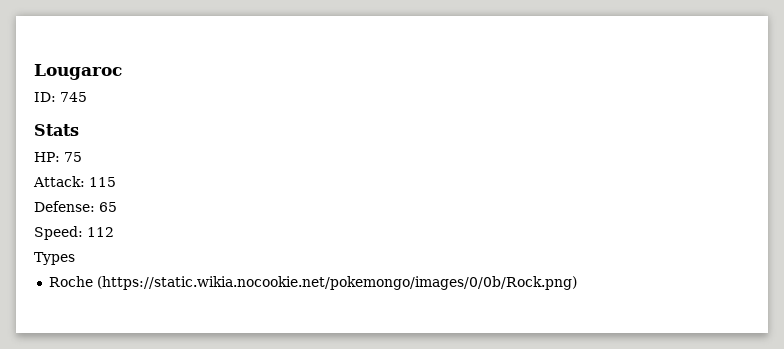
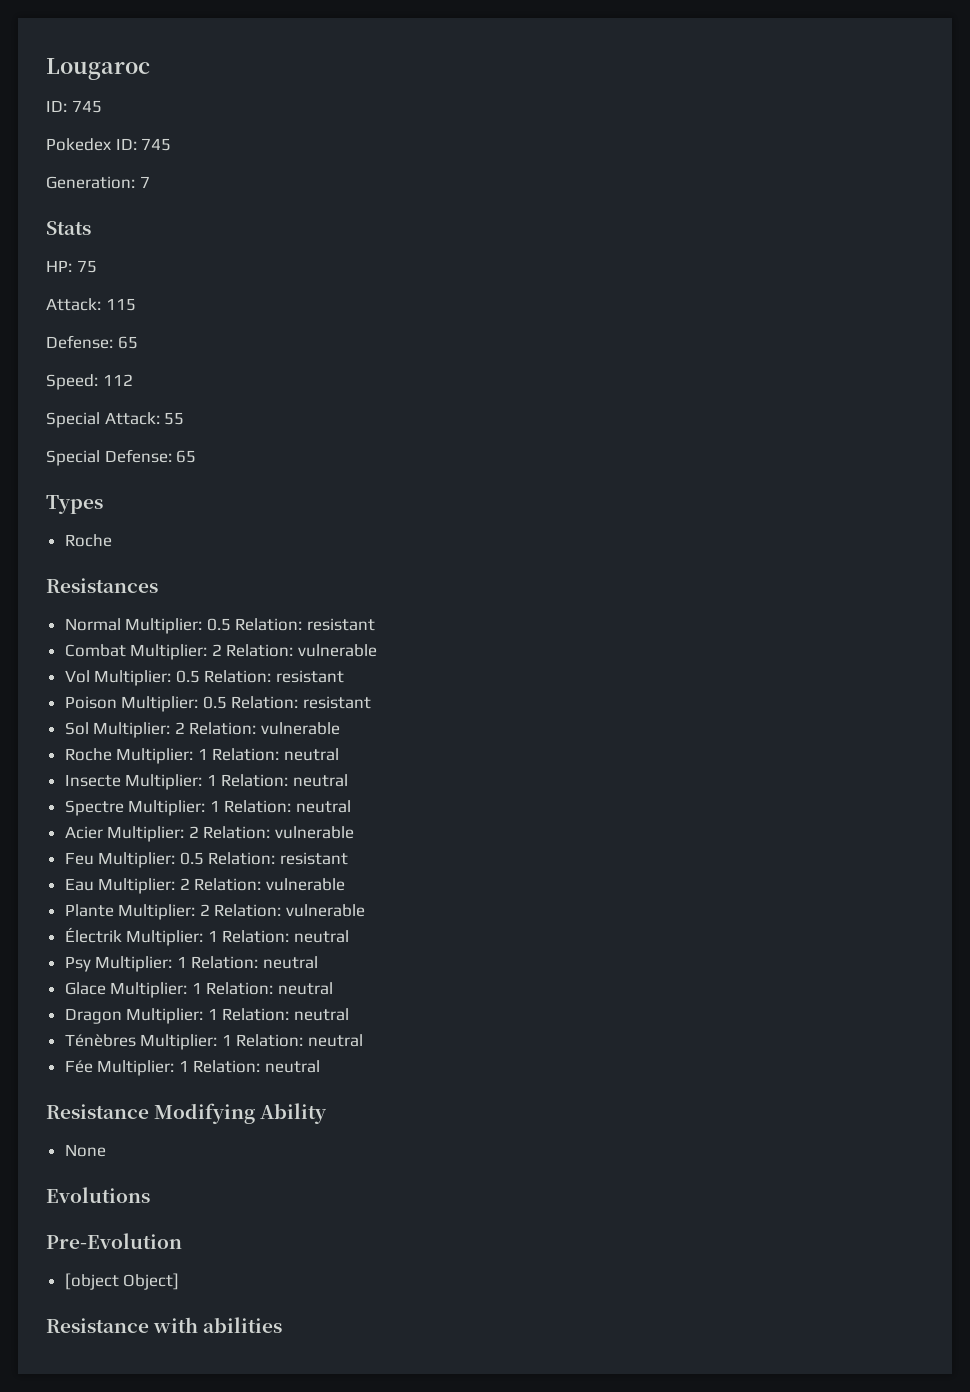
(87, 97) none -> [46,138,172,151] [46,176,150,189] // Pokedex ID: 745 // Generation: 7
[34,252,75,265] [48,276,577,290] Types // Roche (https://static.wikia.nocookie.net/pokemongo/images/0/0b/Rock.png) -> [46,412,185,428] [46,449,197,466] [46,495,103,514] [64,534,112,547] [46,578,158,593] [64,618,376,634] [64,644,378,660] [64,670,345,686] [64,696,372,712] [64,722,341,738] [64,748,340,764] [64,774,349,790] [64,800,352,816] [64,826,355,842] [64,852,349,868] [64,878,346,894] [64,904,366,920] [64,927,350,946] [64,956,319,972] [64,982,334,998] [64,1008,350,1024] [64,1034,364,1050] [64,1060,321,1076] [46,1103,328,1124] [64,1144,106,1157] [46,1187,150,1203] [46,1233,182,1249] [64,1273,180,1290] [46,1317,283,1333] Special Attack: 55 // Special Defense: 65 // Types // Roche // Resistances // Normal Multiplier: 0.5 Relation: resistant // Combat Multiplier: 2 Relation: vulnerable // Vol Multiplier: 0.5 Relation: resistant // Poison Multiplier: 0.5 Relation: resistant // Sol Multiplier: 2 Relation: vulnerable // Roche Multiplier: 1 Relation: neutral // Insecte Multiplier: 1 Relation: neutral // Spectre Multiplier: 1 Relation: neutral // Acier Multiplier: 2 Relation: vulnerable // Feu Multiplier: 0.5 Relation: resistant // Eau Multiplier: 2 Relation: vulnerable // Plante Multiplier: 2 Relation: vulnerable // Électrik Multiplier: 1 Relation: neutral // Psy Multiplier: 1 Relation: neutral // Glace Multiplier: 1 Relation: neutral // Dragon Multiplier: 1 Relation: neutral // Ténèbres Multiplier: 1 Relation: neutral // Fée Multiplier: 1 Relation: neutral // Resistance Modifying Ability // None // Evolutions // Pre-Evolution // [object Object] // Resistance with abilities

